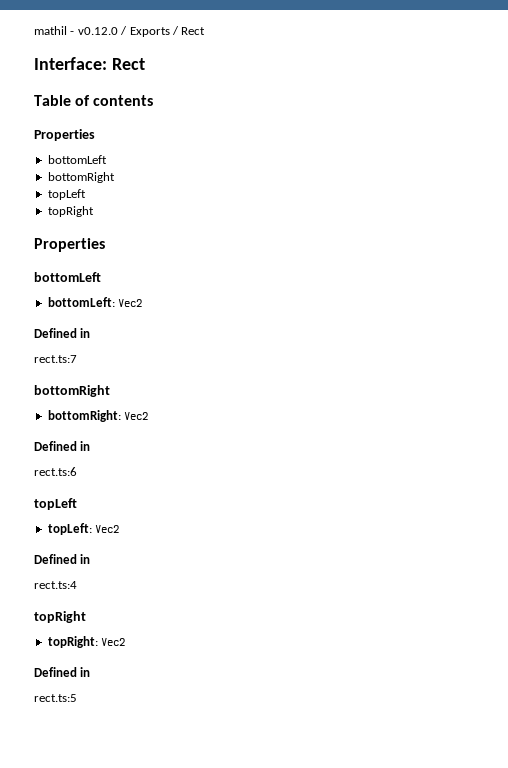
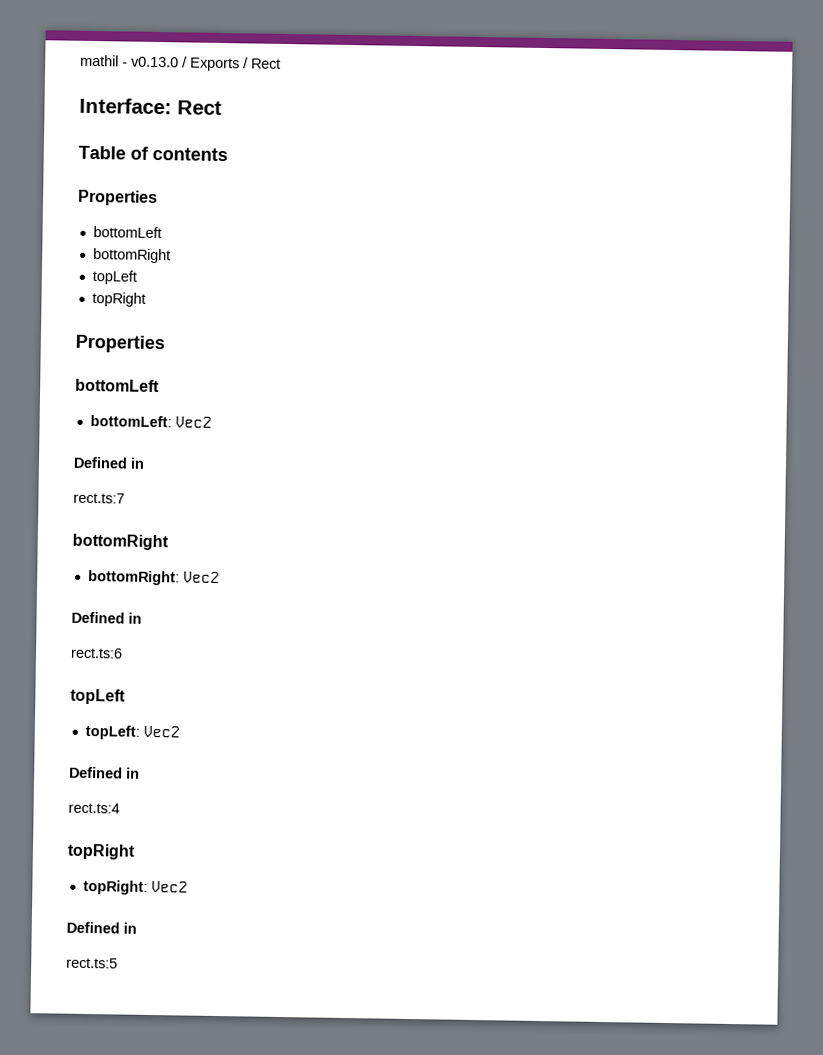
[77,27,118,35] v0.12.0 -> [131,56,179,68] v0.13.0

